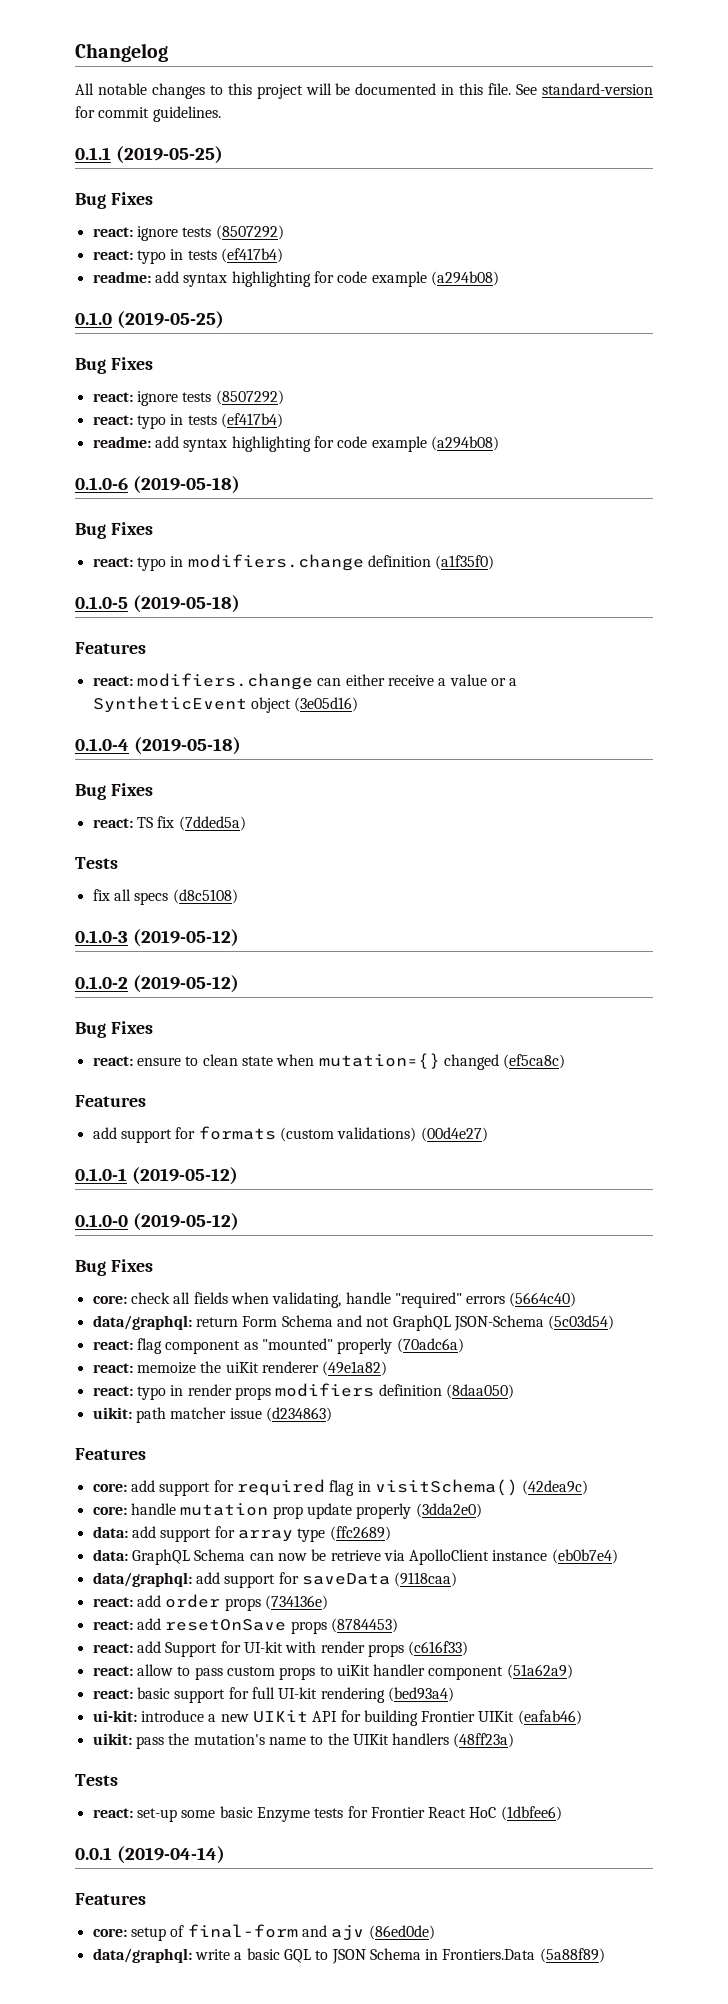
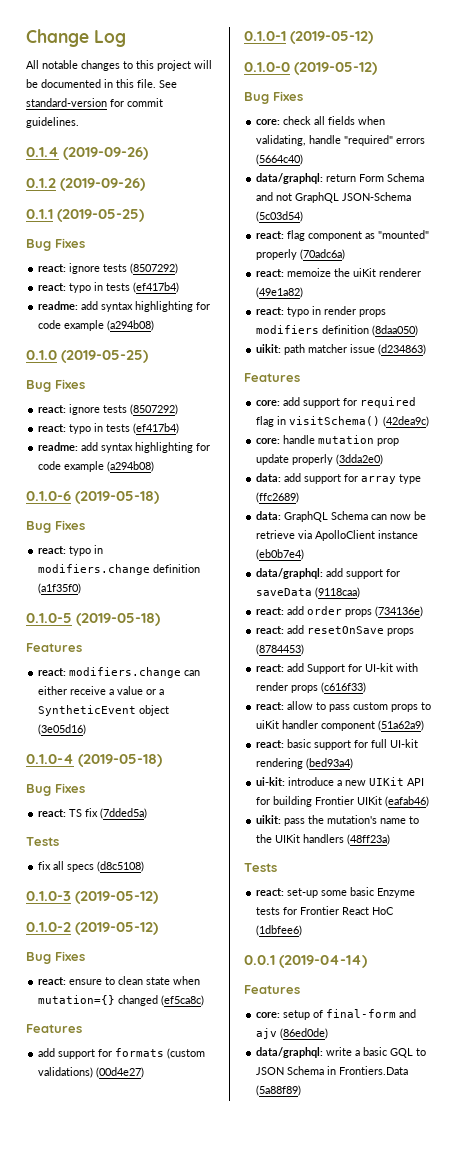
[75,43,168,62] Changelog -> [26,29,126,47] Change Log
(221, 114) none -> [26,147,149,160] [26,178,146,191] // 0.1.4 (2019-09-26) // 0.1.2 (2019-09-26)

